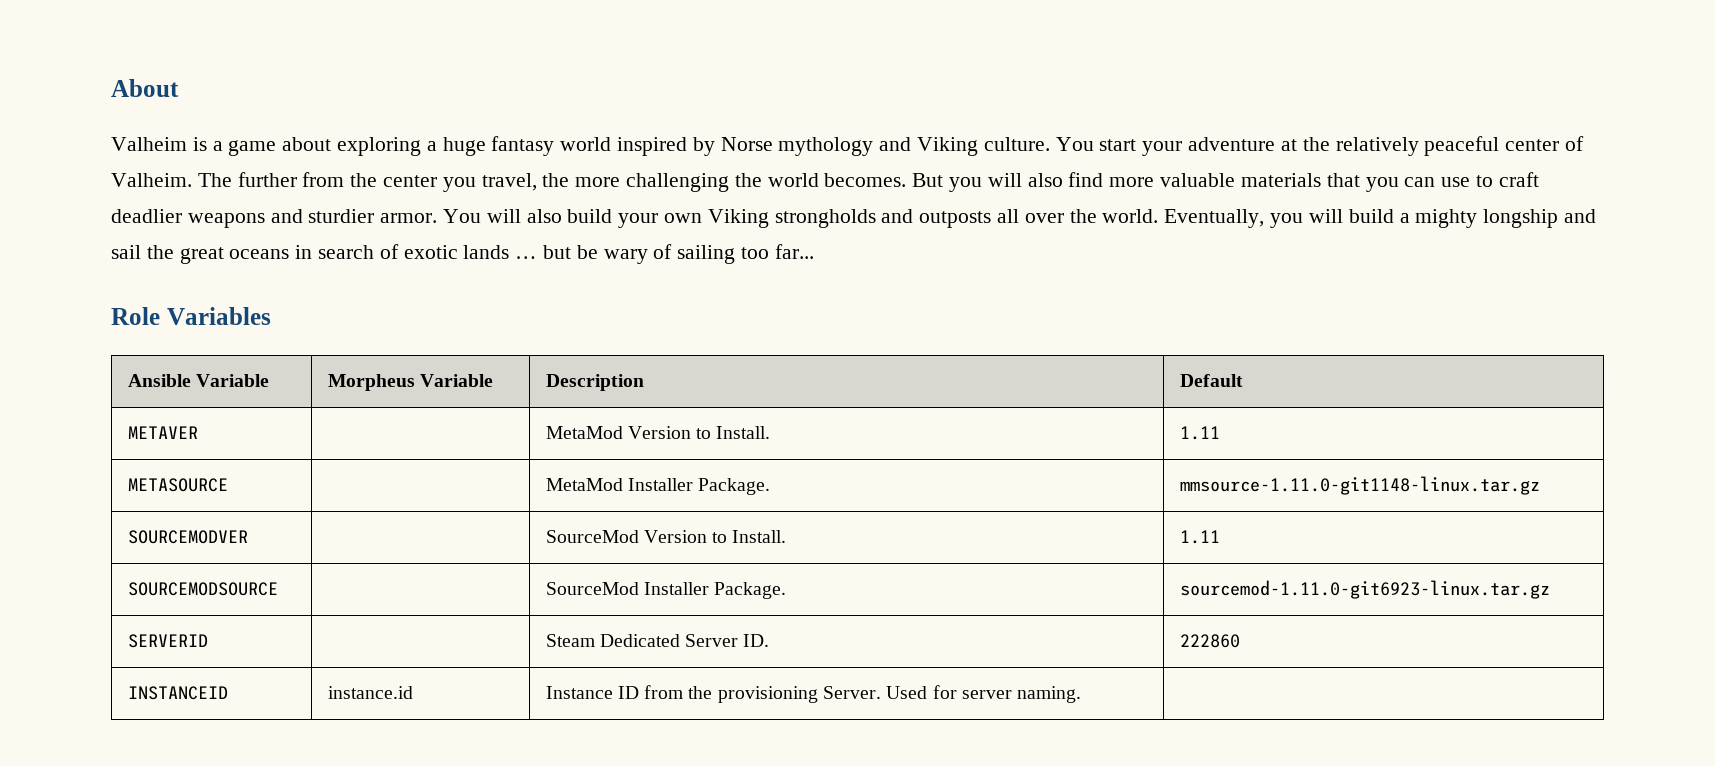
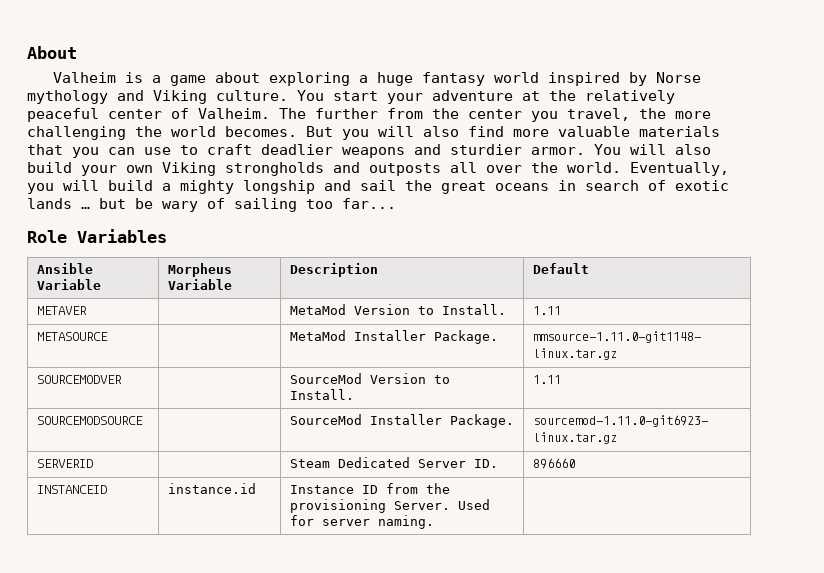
[1179,634,1240,648] 222860 -> [532,458,575,469] 896660

